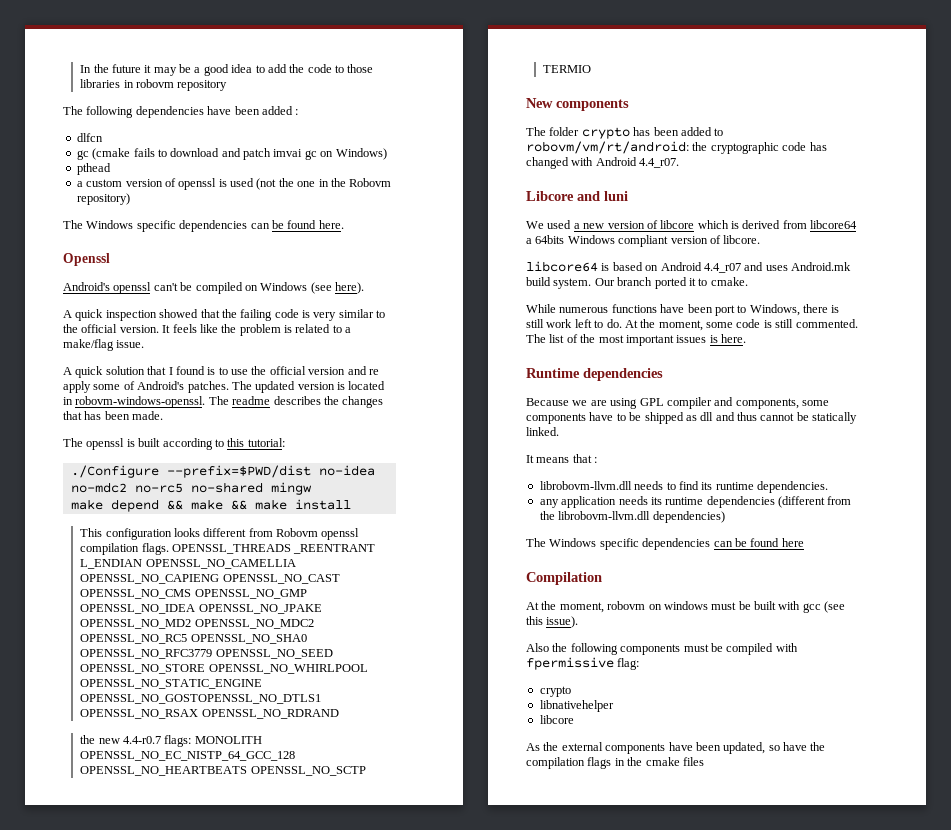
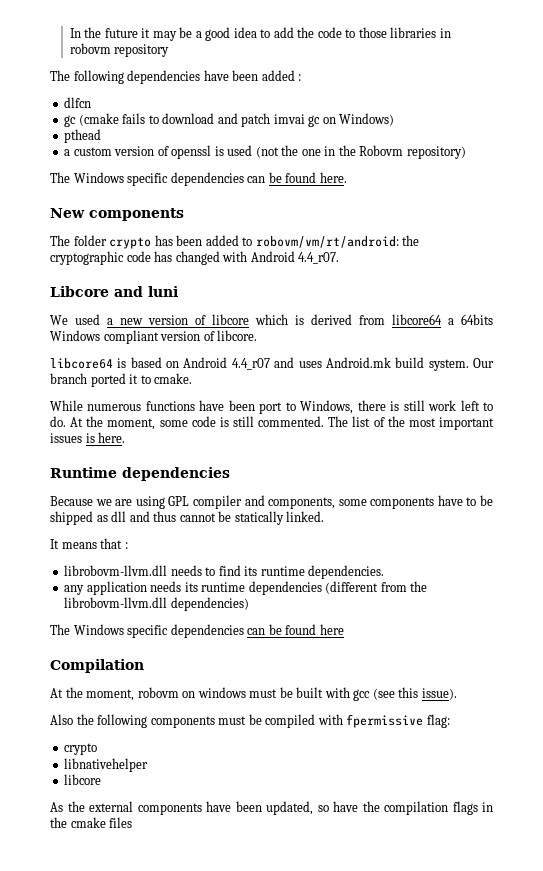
[63,253,110,266] [63,282,364,294] [63,309,386,321] [63,324,352,336] [63,339,145,351] [63,366,379,378] [63,381,386,393] [63,396,384,408] [63,411,164,420] [63,438,285,450] [70,465,375,478] [70,482,312,495] [70,499,351,512] [80,528,360,540] [80,543,376,555] [80,559,296,569] [80,574,340,584] [80,589,307,599] [80,604,322,614] [80,619,314,629] [80,634,307,644] [80,649,333,659] [80,664,368,674] [80,679,263,689] [80,694,322,704] [80,709,339,719] [80,735,262,747] [80,751,296,761] [80,766,366,776] [543,65,592,73] // Openssl // Android's openssl can't be compiled on Windows (see here). // A quick inspection showed that the failing code is very similar to the official version. It feels like the problem is related to a make/flag issue. // A quick solution that I found is to use the official version and re apply some of Android's patches. The updated version is located in robovm-windows-openssl. The readme describes the changes that has been made. // The openssl is built according to this tutorial: // ./Configure --prefix=$PWD/dist no-idea no-mdc2 no-rc5 no-shared mingw // make depend && make && make install // This configuration looks different from Robovm openssl compilation flags. OPENSSL_THREADS _REENTRANT L_ENDIAN OPENSSL_NO_CAMELLIA OPENSSL_NO_CAPIENG OPENSSL_NO_CAST OPENSSL_NO_CMS OPENSSL_NO_GMP OPENSSL_NO_IDEA OPENSSL_NO_JPAKE OPENSSL_NO_MD2 OPENSSL_NO_MDC2 OPENSSL_NO_RC5 OPENSSL_NO_SHA0 OPENSSL_NO_RFC3779 OPENSSL_NO_SEED OPENSSL_NO_STORE OPENSSL_NO_WHIRLPOOL OPENSSL_NO_STATIC_ENGINE OPENSSL_NO_GOSTOPENSSL_NO_DTLS1 OPENSSL_NO_RSAX OPENSSL_NO_RDRAND // the new 4.4-r0.7 flags: MONOLITH OPENSSL_NO_EC_NISTP_64_GCC_128 OPENSSL_NO_HEARTBEATS OPENSSL_NO_SCTP TERMIO -> (347, 177) none

